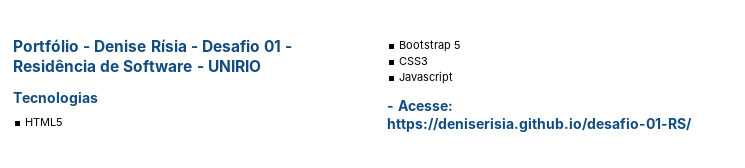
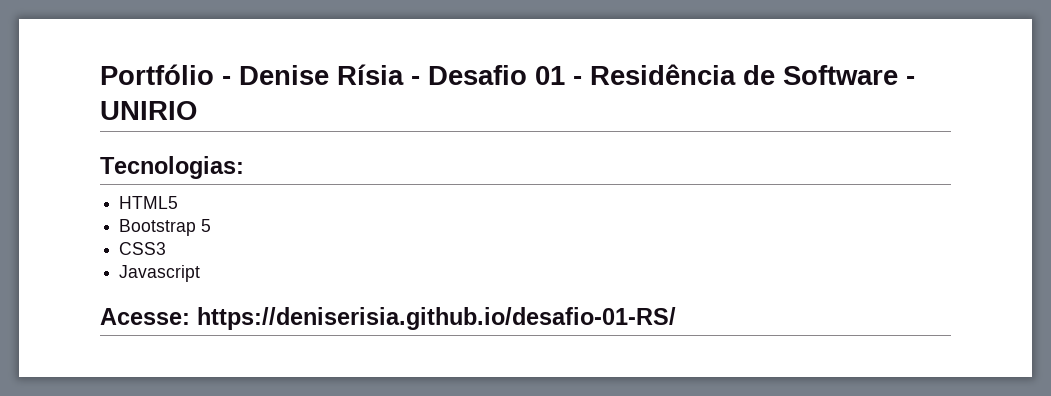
[13,91,98,106] Tecnologias -> [100,156,244,179] Tecnologias:
[387,106,394,111] - -> (201, 273) none

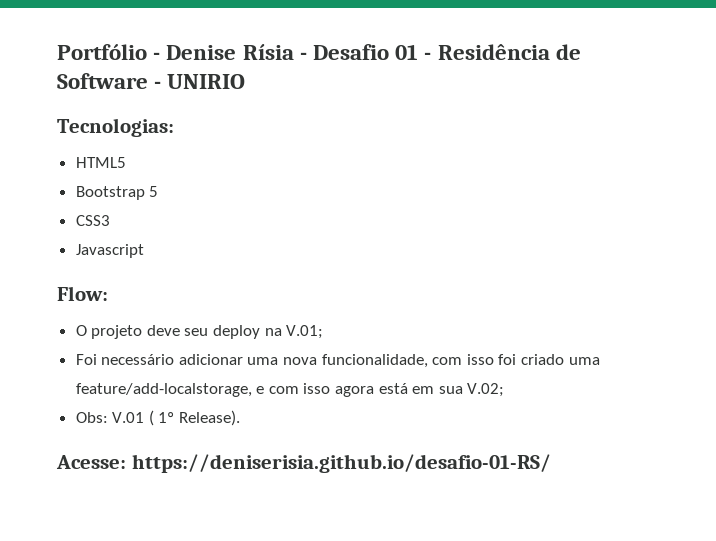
(201, 273) none -> [57,286,108,301] [75,325,324,339] [75,354,600,368] [75,383,505,397] [75,410,241,426] // Flow: // O projeto deve seu deploy na V.01; // Foi necessário adicionar uma nova funcionalidade, com isso foi criado uma feature/add-localstorage, e com isso agora está em sua V.02; // Obs: V.01 ( 1º Release).

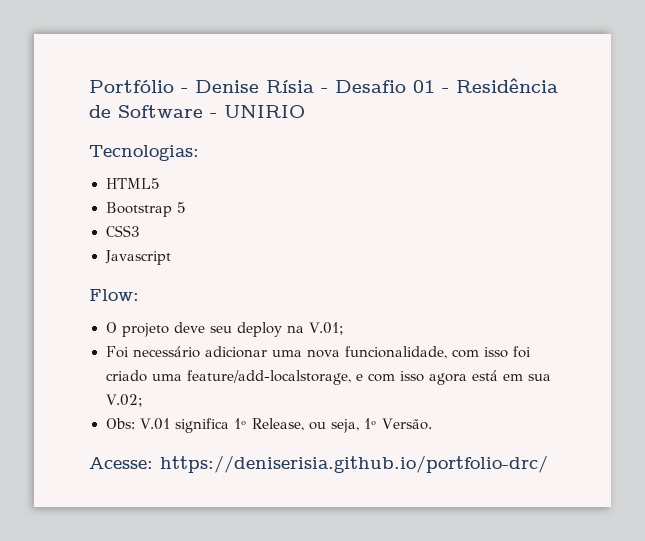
[148,410,241,426] ( 1º Release). -> [175,418,433,433] significa 1º Release, ou seja, 1º Versão.
[131,454,551,473] https://deniserisia.github.io/desafio-01-RS/ -> [160,455,548,473] https://deniserisia.github.io/portfolio-drc/

